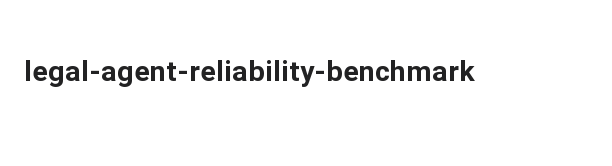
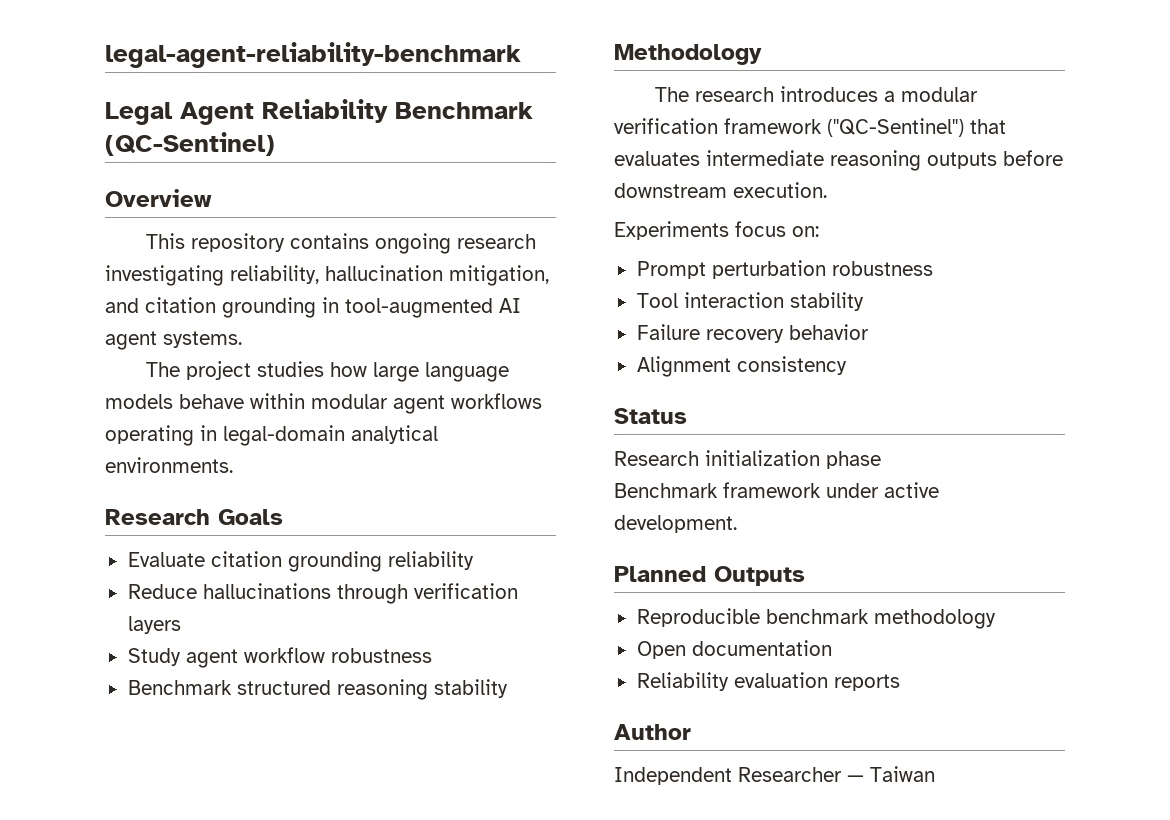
(475, 73) none -> [105,99,533,125] [105,132,275,156] [105,189,212,207] [146,233,537,254] [105,265,549,286] [105,297,521,318] [105,331,242,350] [146,361,510,382] [105,393,542,414] [105,425,438,446] [105,457,233,473] [105,509,283,525] [127,551,474,572] [127,583,518,604] [127,616,181,634] [127,647,432,668] [127,679,508,700] [614,44,762,65] [655,86,979,102] [614,118,1006,137] [614,150,1063,171] [614,182,827,198] [614,221,819,240] [636,260,933,279] [636,292,864,311] [636,324,869,343] [636,356,847,377] [614,408,687,424] [614,450,881,469] [614,482,939,498] [614,515,737,533] [614,566,805,586] [636,608,996,629] [636,640,832,659] [636,672,900,691] [614,724,691,740] [614,766,935,785] // Legal Agent Reliability Benchmark (QC-Sentinel) // Overview // This repository contains ongoing research investigating reliability, hallucination mitigation, and citation grounding in tool-augmented AI agent systems. // The project studies how large language models behave within modular agent workflows operating in legal-domain analytical environments. // Research Goals // Evaluate citation grounding reliability // Reduce hallucinations through verification layers // Study agent workflow robustness // Benchmark structured reasoning stability // Methodology // The research introduces a modular verification framework ("QC-Sentinel") that evaluates intermediate reasoning outputs before downstream execution. // Experiments focus on: // Prompt perturbation robustness // Tool interaction stability // Failure recovery behavior // Alignment consistency // Status // Research initialization phase // Benchmark framework under active development. // Planned Outputs // Reproducible benchmark methodology // Open documentation // Reliability evaluation reports // Author // Independent Researcher — Taiwan

